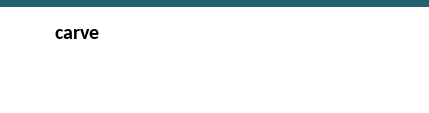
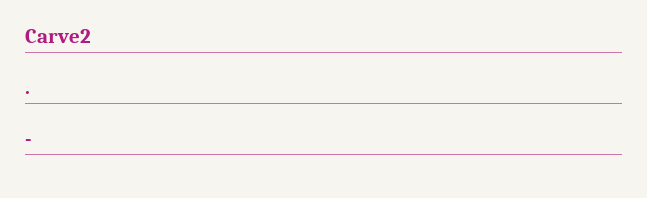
[55,29,99,39] carve -> [25,29,91,43] [25,91,30,94] [25,139,32,145] Carve2 // . // -

